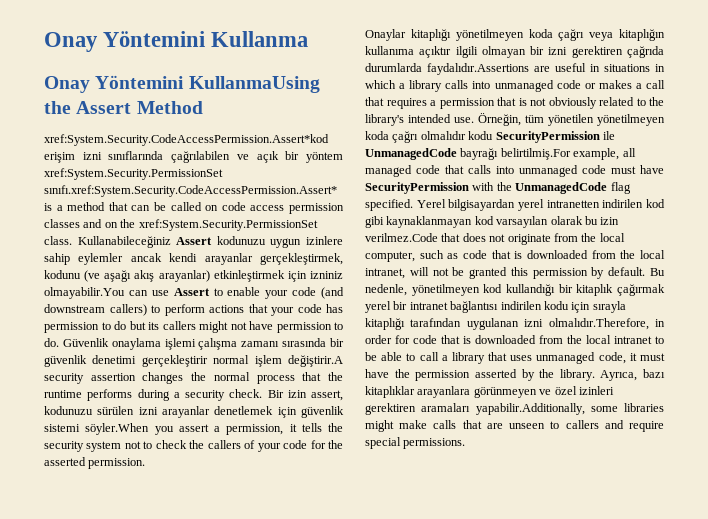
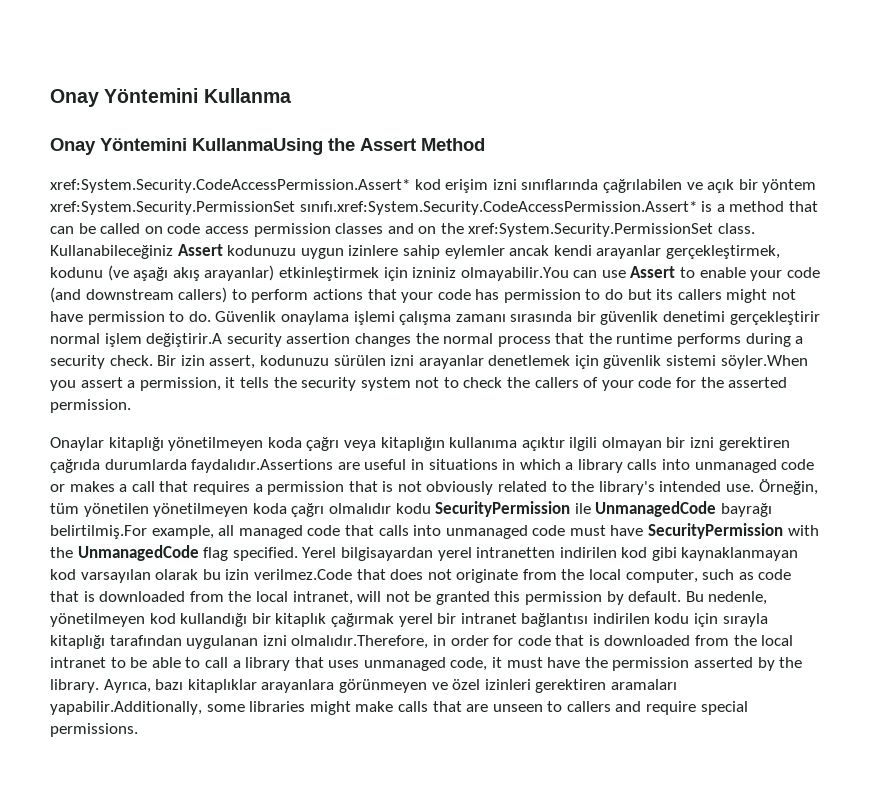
[44,134,329,146] xref:System.Security.CodeAccessPermission.Assert*kod -> [50,179,441,193] xref:System.Security.CodeAccessPermission.Assert* kod

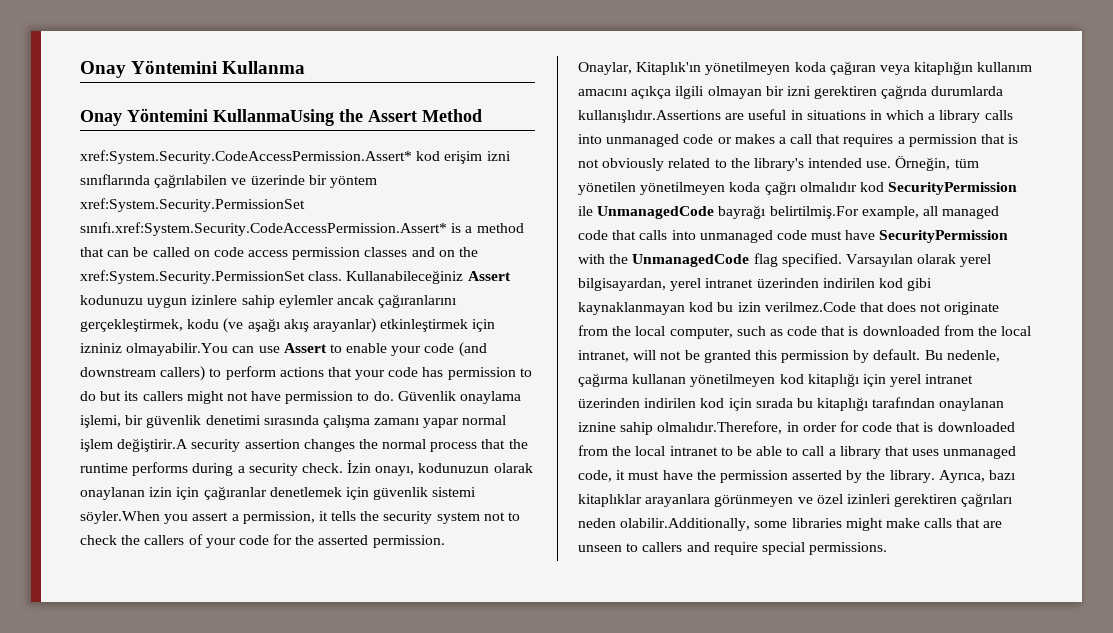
[707,179,735,193] açık -> [250,175,305,185] üzerinde
[553,245,780,259] [50,267,103,278] kendi arayanlar gerçekleştirmek, kodunu -> [378,294,458,308] [80,319,220,332] çağıranlarını gerçekleştirmek, kodu
[353,311,820,325] işlemi çalışma zamanı sırasında bir güvenlik denetimi gerçekleştirir -> [80,415,460,428] işlemi, bir güvenlik denetimi sırasında çalışma zamanı yapar
[157,355,484,369] Bir izin assert, kodunuzu sürülen izni arayanlar -> [347,460,533,476] [80,486,267,500] İzin onayı, kodunuzun olarak onaylanan izin için çağıranlar
[50,437,340,451] Onaylar kitaplığı yönetilmeyen koda çağrı -> [578,61,876,75] Onaylar, Kitaplık'ın yönetilmeyen koda çağıran
[449,437,565,451] kullanıma açıktır -> [977,62,1033,72] [578,86,672,99] kullanım amacını açıkça
[191,459,334,473] faydalıdır.Assertions -> [578,110,721,123] kullanışlıdır.Assertions
[395,503,431,514] kodu -> [859,182,884,192] kod
[302,547,556,561] Yerel bilgisayardan yerel intranetten -> [845,254,992,267] [578,278,819,291] Varsayılan olarak yerel bilgisayardan, yerel intranet üzerinden
[80,569,199,583] varsayılan olarak -> (714, 307) none
[50,613,768,627] [50,635,287,649] yönetilmeyen kod kullandığı bir kitaplık çağırmak yerel bir intranet bağlantısı indirilen kodu için sırayla kitaplığı tarafından uygulanan izni -> [578,373,974,387] [578,397,1005,411] [578,422,654,435] çağırma kullanan yönetilmeyen kod kitaplığı için yerel intranet üzerinden indirilen kod için sırada bu kitaplığı tarafından onaylanan iznine sahip
[610,679,677,690] [50,701,202,715] aramaları yapabilir.Additionally, -> [961,493,1014,507] [578,518,751,531] çağrıları neden olabilir.Additionally,

